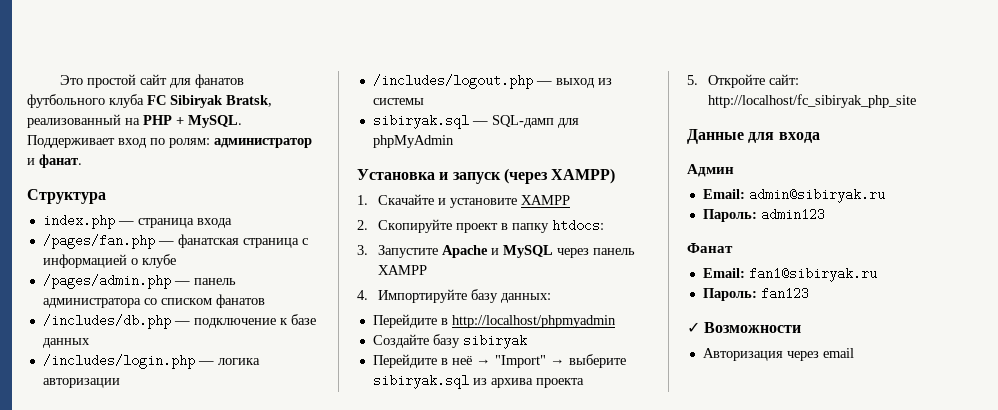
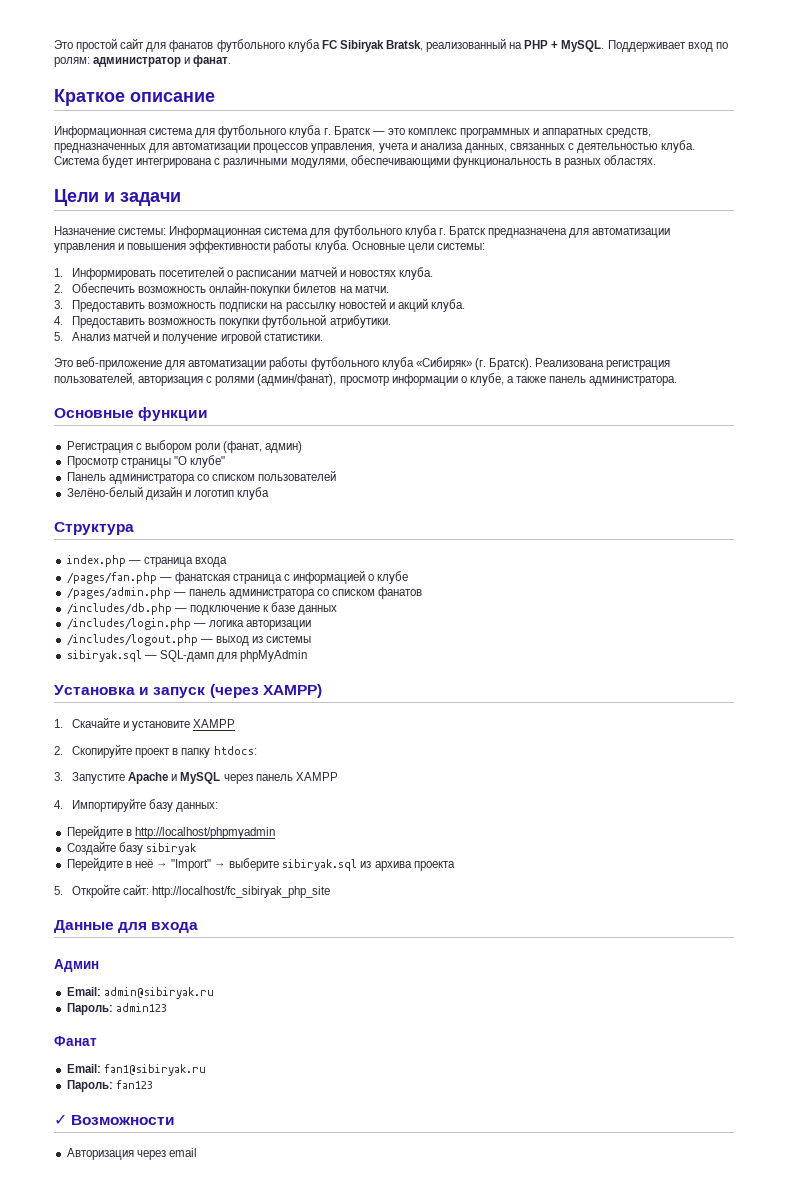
(82, 161) none -> [54,89,215,106] [54,125,652,138] [54,140,696,153] [54,155,657,168] [54,189,181,206] [54,225,671,238] [54,240,485,253] [54,266,433,280] [54,282,389,296] [54,298,465,312] [54,314,391,328] [54,330,323,344] [54,357,671,370] [54,372,678,386] [54,407,209,421] [66,440,303,453] [66,455,225,468] [66,470,337,484] [66,486,270,500] // Краткое описание // Информационная система для футбольного клуба г. Братск — это комплекс программных и аппаратных средств, предназначенных для автоматизации процессов управления, учета и анализа данных, связанных с деятельностью клуба. Система будет интегрирована с различными модулями, обеспечивающими функциональность в разных областях. // Цели и задачи // Назначение системы: Информационная система для футбольного клуба г. Братск предназначена для автоматизации управления и повышения эффективности работы клуба. Основные цели системы: // 1. Информировать посетителей о расписании матчей и новостях клуба. // 2. Обеспечить возможность онлайн-покупки билетов на матчи. // 3. Предоставить возможность подписки на рассылку новостей и акций клуба. // 4. Предоставить возможность покупки футбольной атрибутики. // 5. Анализ матчей и получение игровой статистики. // Это веб-приложение для автоматизации работы футбольного клуба «Сибиряк» (г. Братск). Реализована регистрация пользователей, авторизация с ролями (админ/фанат), просмотр информации о клубе, а также панель администратора. // Основные функции // Регистрация с выбором роли (фанат, админ) // Просмотр страницы "О клубе" // Панель администратора со списком пользователей // Зелёно-белый дизайн и логотип клуба

